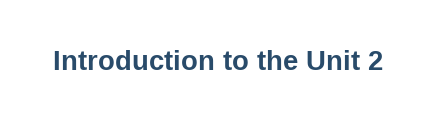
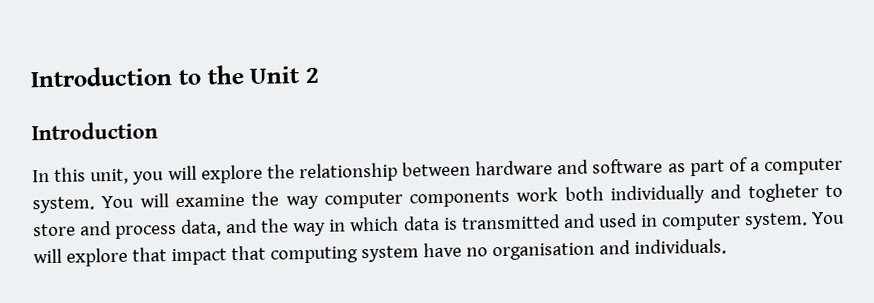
(383, 60) none -> [31,121,158,141] [32,157,843,185] [32,183,843,214] [33,211,845,239] [33,238,727,267] // Introduction // In this unit, you will explore the relationship between hardware and software as part of a computer system. You will examine the way computer components work both individually and togheter to store and process data, and the way in which data is transmitted and used in computer system. You will explore that impact that computing system have no organisation and individuals.

